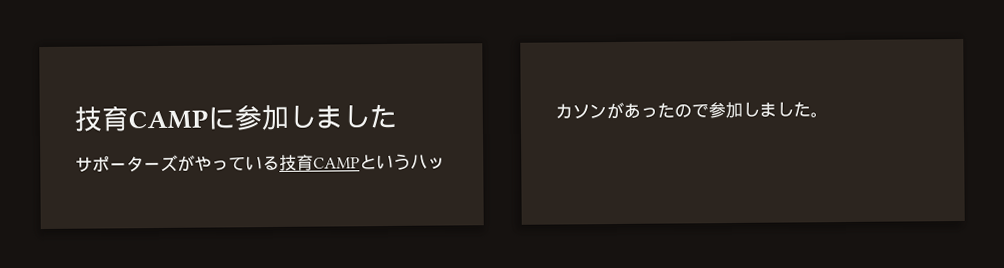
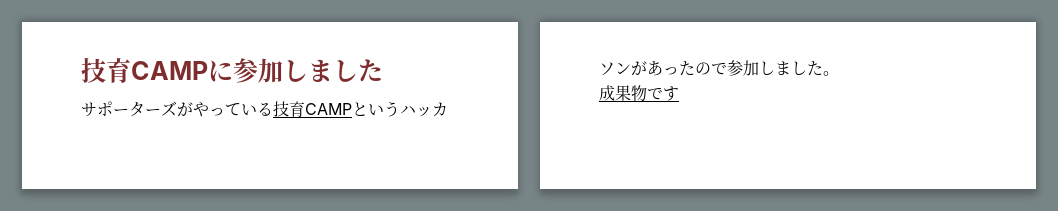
(828, 115) none -> [599,85,679,102] // 成果物です

